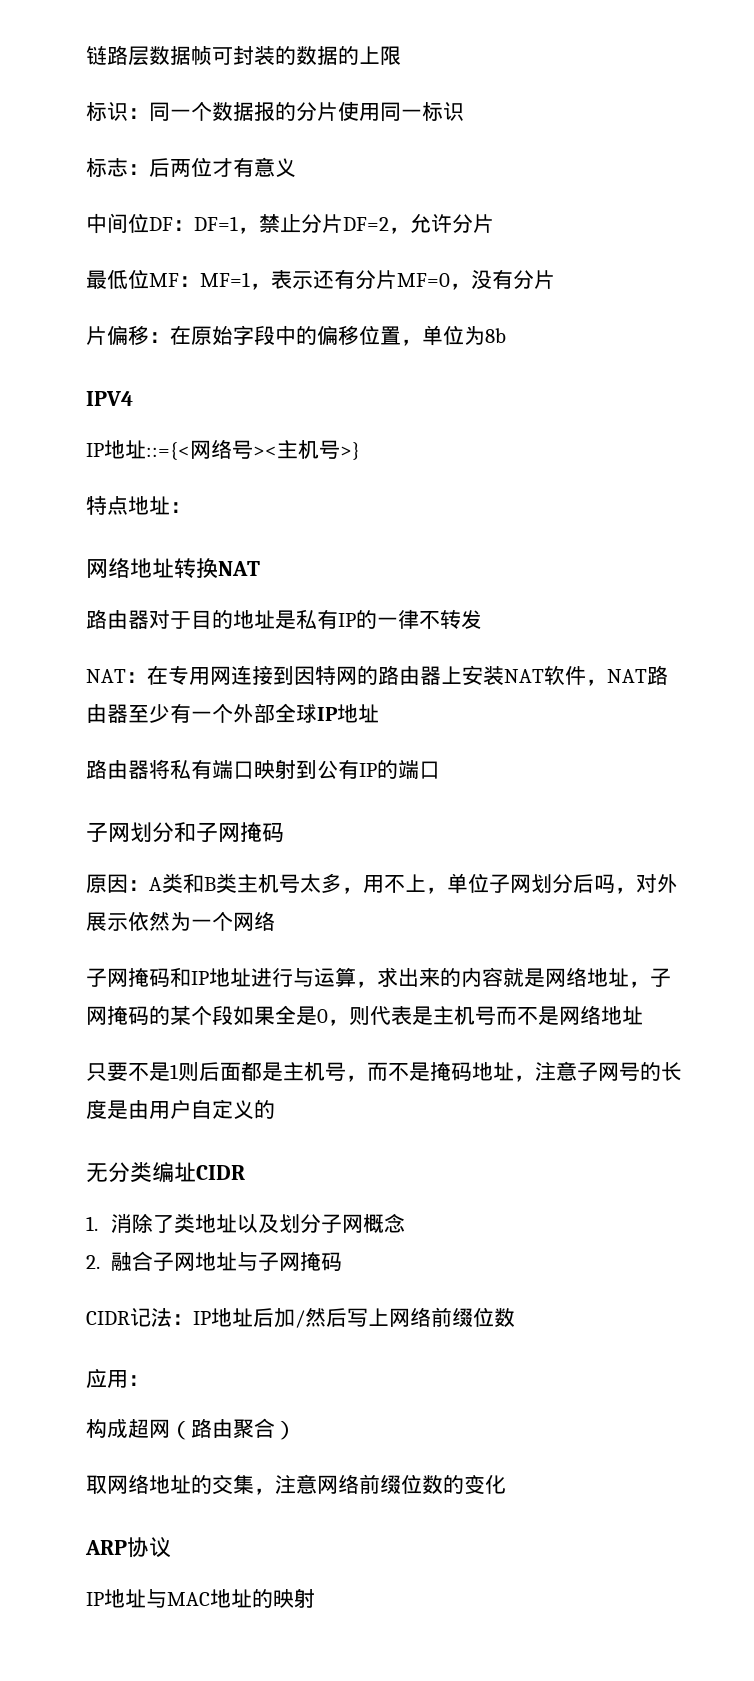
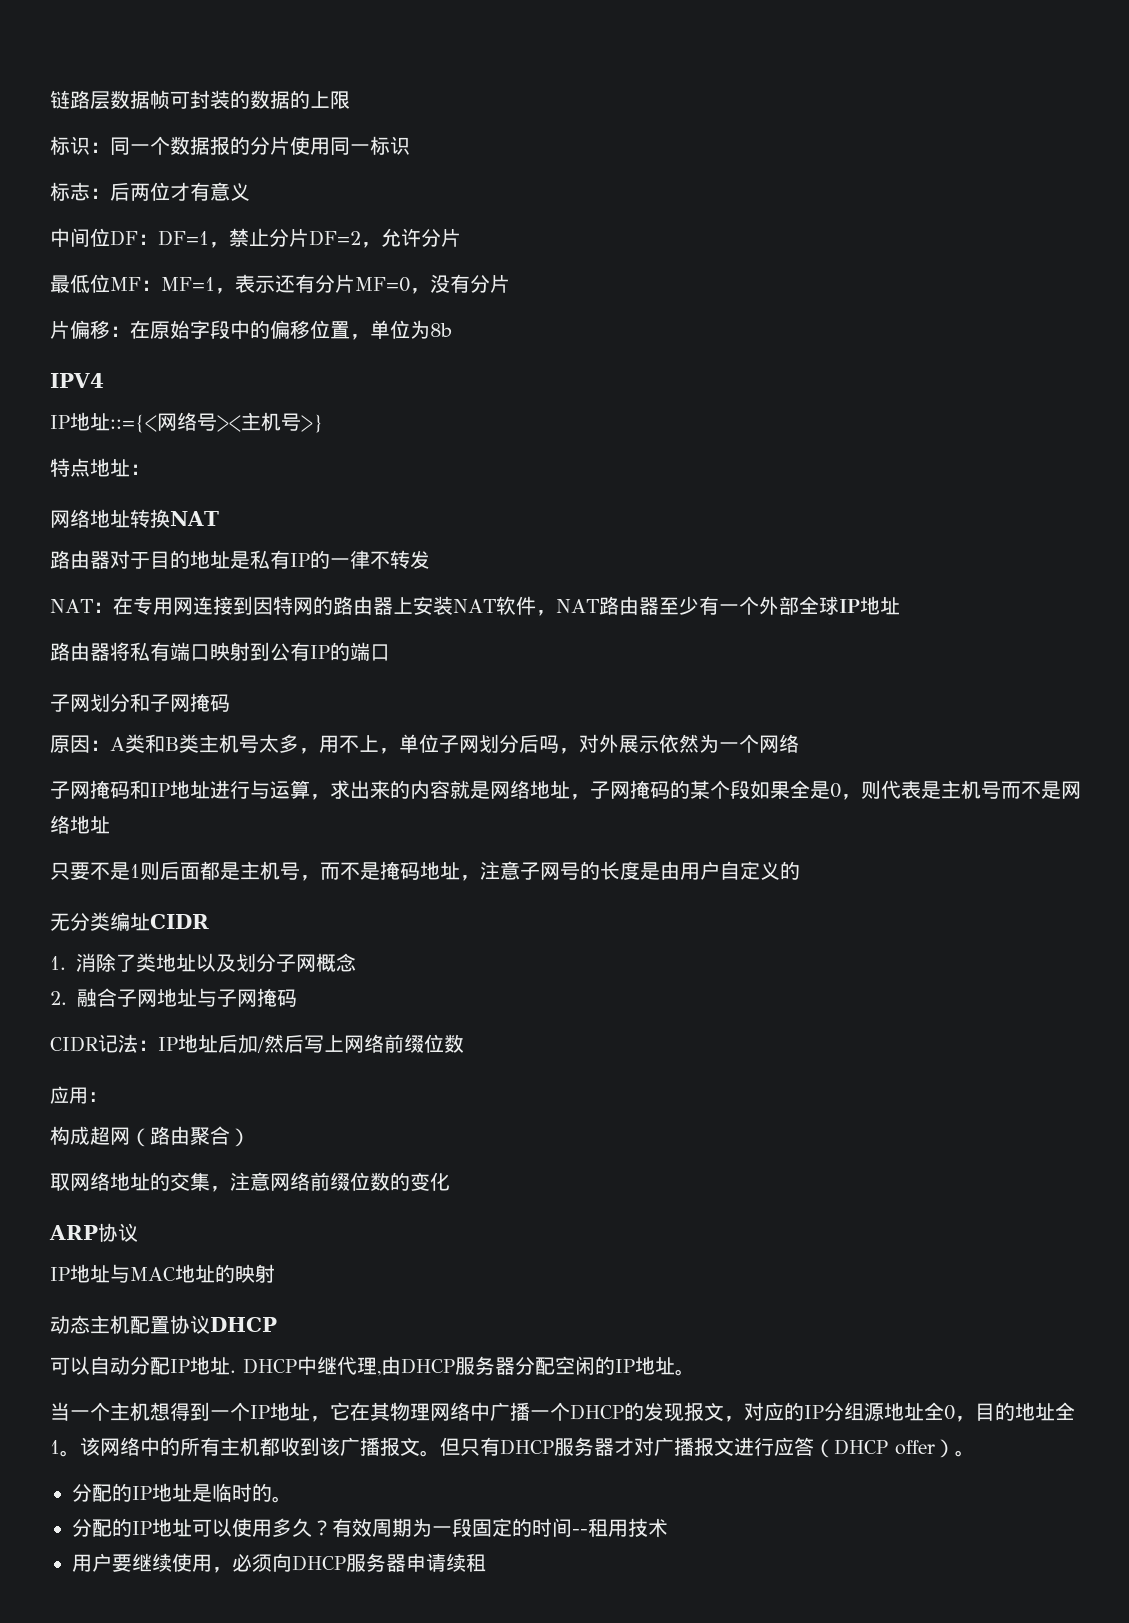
(315, 1598) none -> [50,1315,277,1334] [50,1356,695,1376] [50,1402,1075,1422] [50,1437,975,1458] [72,1483,292,1503] [72,1518,668,1537] [72,1553,486,1573] // 动态主机配置协议DHCP // 可以自动分配IP地址. DHCP中继代理,由DHCP服务器分配空闲的IP地址。 // 当一个主机想得到一个IP地址，它在其物理网络中广播一个DHCP的发现报文，对应的IP分组源地址全0，目的地址全1。该网络中的所有主机都收到该广播报文。但只有DHCP服务器才对广播报文进行应答（DHCP offer）。 // 分配的IP地址是临时的。 // 分配的IP地址可以使用多久？有效周期为一段固定的时间--租用技术 // 用户要继续使用，必须向DHCP服务器申请续租

